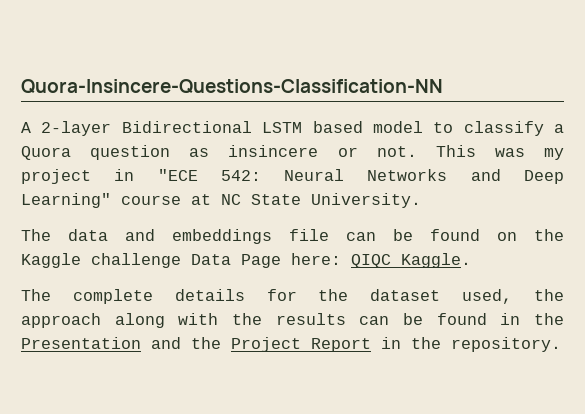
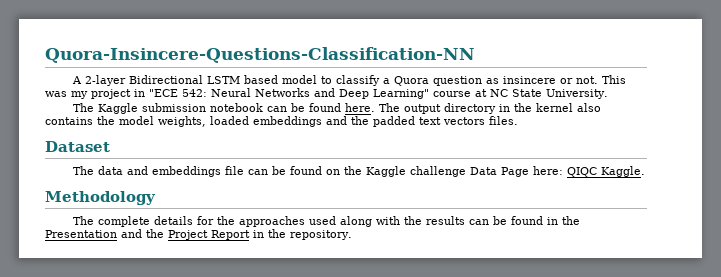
(421, 200) none -> [73,103,602,114] [45,116,518,127] [45,141,110,152] // The Kaggle submission notebook can be found here. The output directory in the kernel also contains the model weights, loaded embeddings and the padded text vectors files. // Dataset
(471, 260) none -> [45,191,156,205] // Methodology
[370,289,564,304] [21,313,101,328] dataset used, the approach -> [239,216,337,227] approaches used

